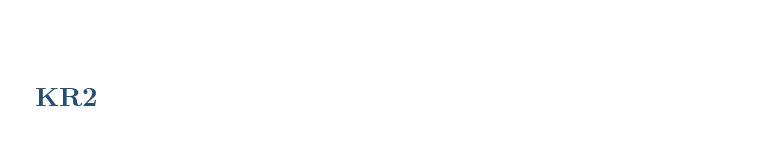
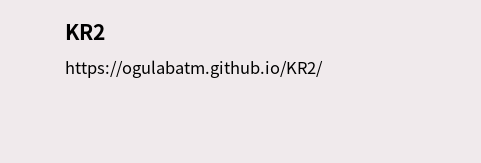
(98, 97) none -> [65,60,323,78] // https://ogulabatm.github.io/KR2/

